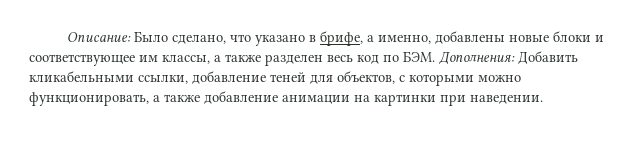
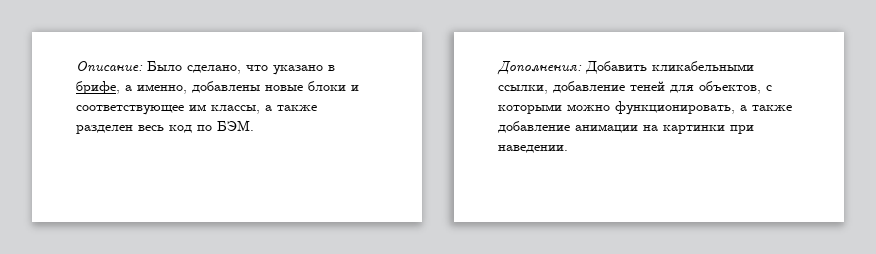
(435, 56) none -> (254, 125) //

